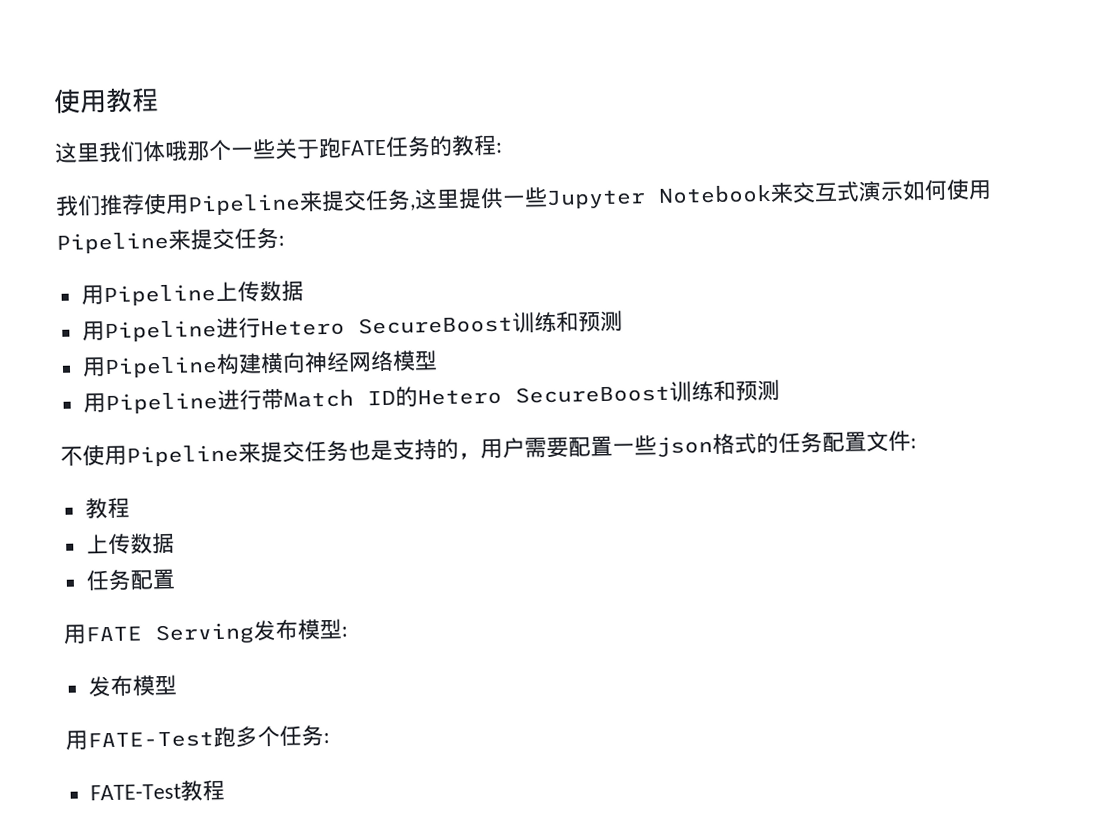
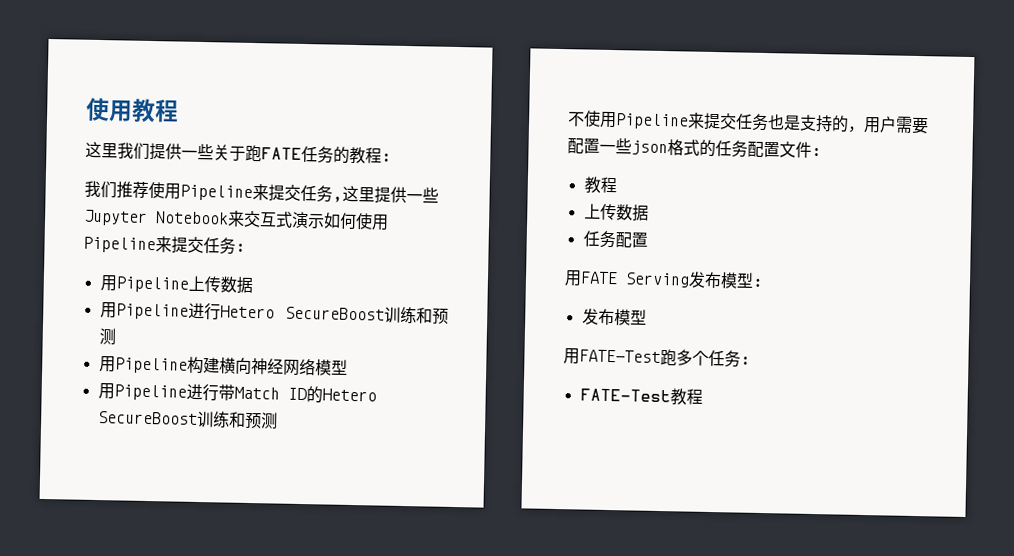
[142,139,232,163] 体哦那个 -> [149,142,182,161] 提供

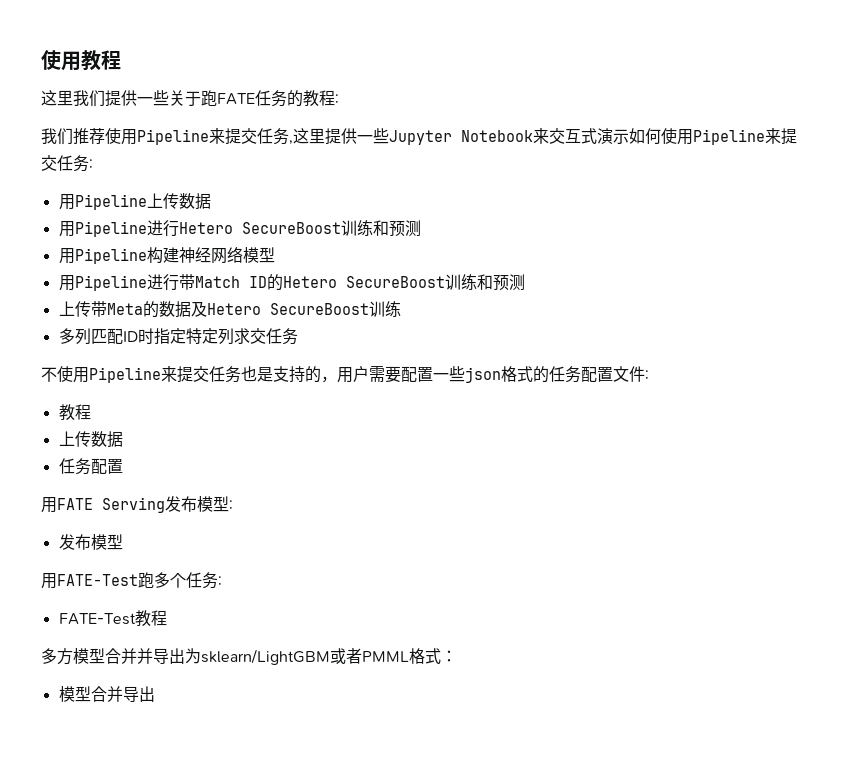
[218,357,252,375] 横向 -> (179, 255) none
(278, 421) none -> [58,301,401,318] [58,328,298,345] // 上传带Meta的数据及Hetero SecureBoost训练 // 多列匹配ID时指定特定列求交任务
(703, 396) none -> [41,648,457,665] [58,686,155,702] // 多方模型合并并导出为sklearn/LightGBM或者PMML格式： // 模型合并导出

